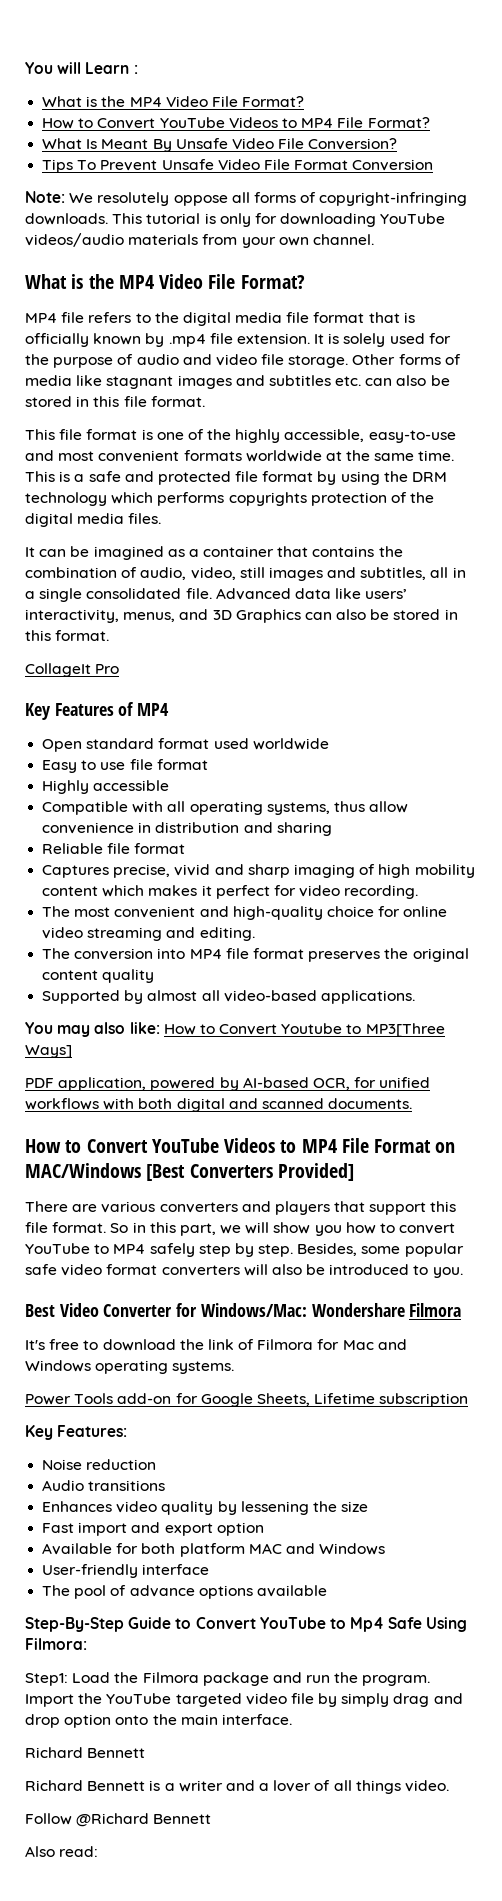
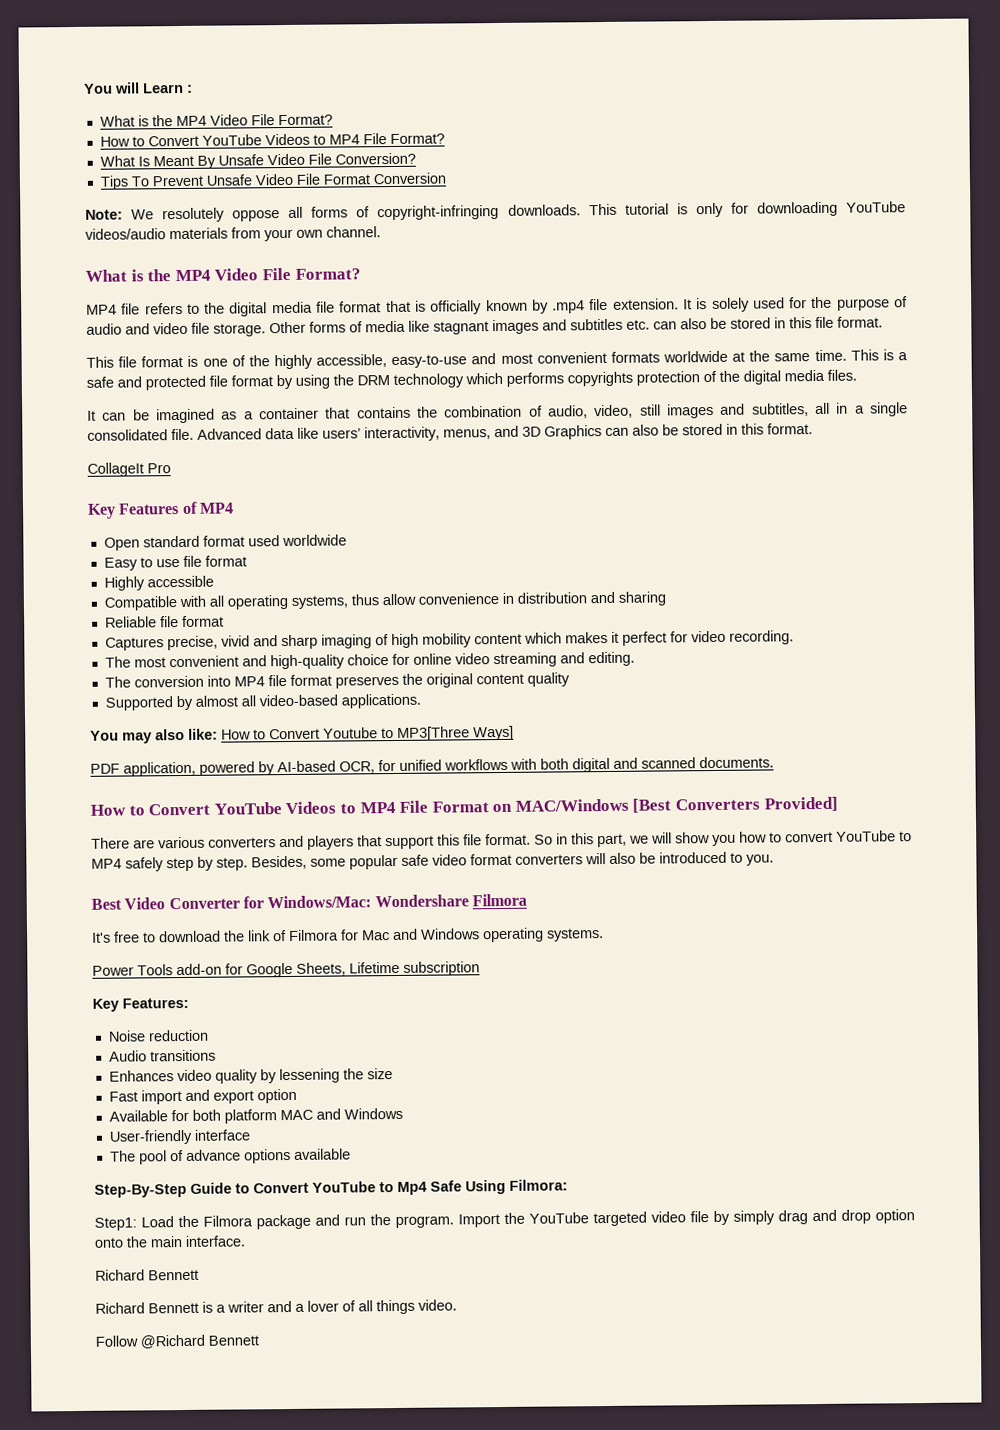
[25,1846,99,1857] // Also read: -> (259, 1340) none

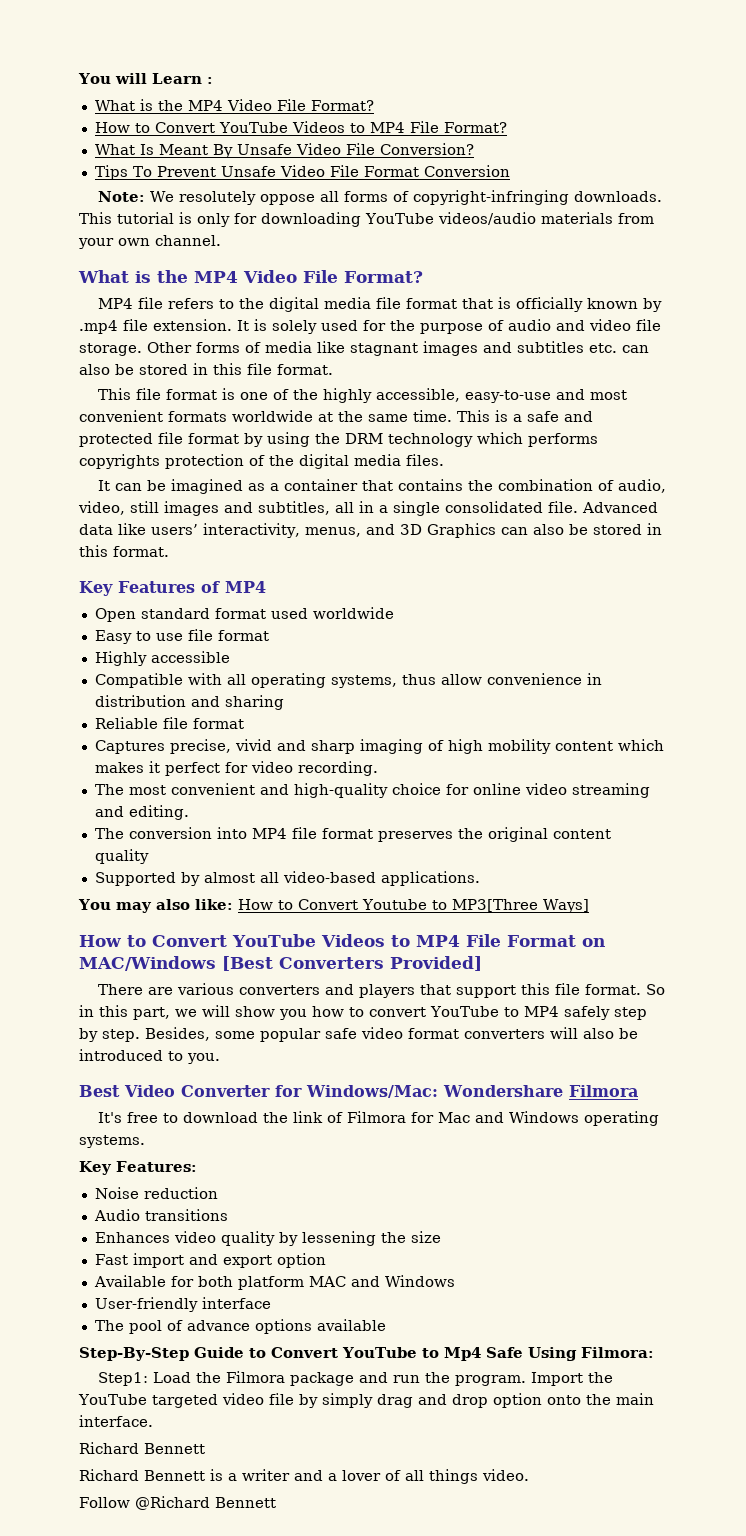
[87,462,171,477] // CollageIt Pro -> (169, 551) none
[90,756,774,777] // PDF application, powered by AI-based OCR, for unified workflows with both digital and scanned documents. -> (589, 906) none
[92,961,480,978] // Power Tools add-on for Google Sheets, Lifetime subscription -> (145, 1141) none

